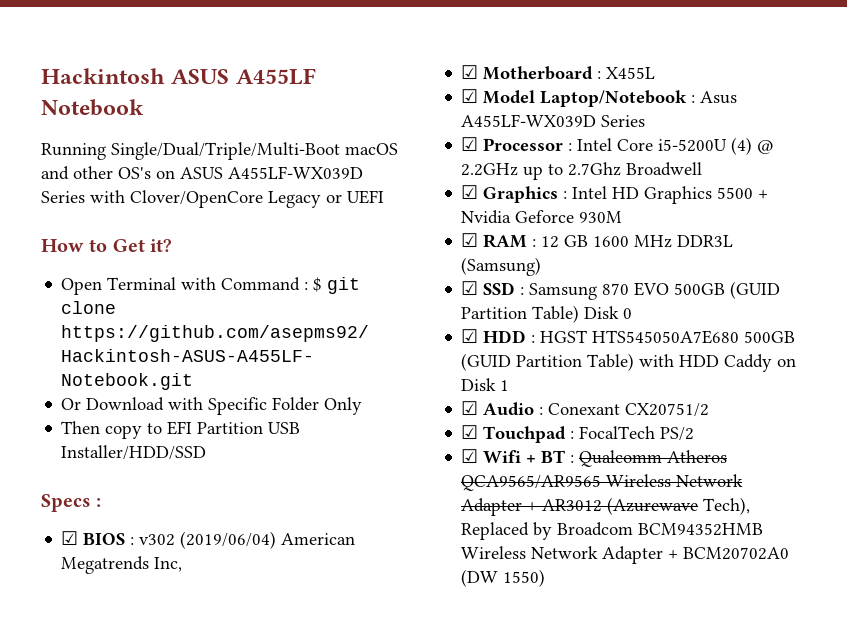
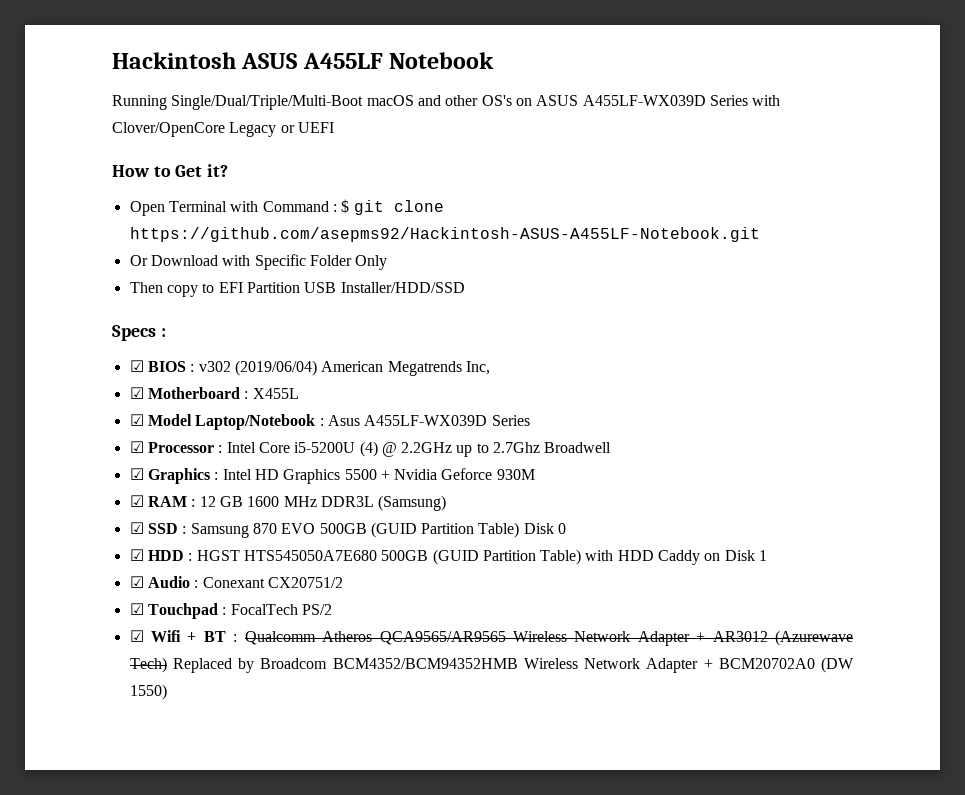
[703,497,751,515] Tech), -> [129,657,167,673] Tech)
[638,523,764,536] BCM94352HMB -> [332,658,518,669] BCM4352/BCM94352HMB

